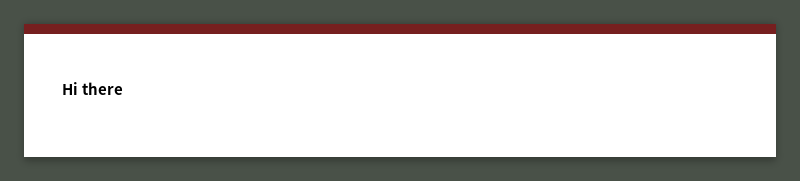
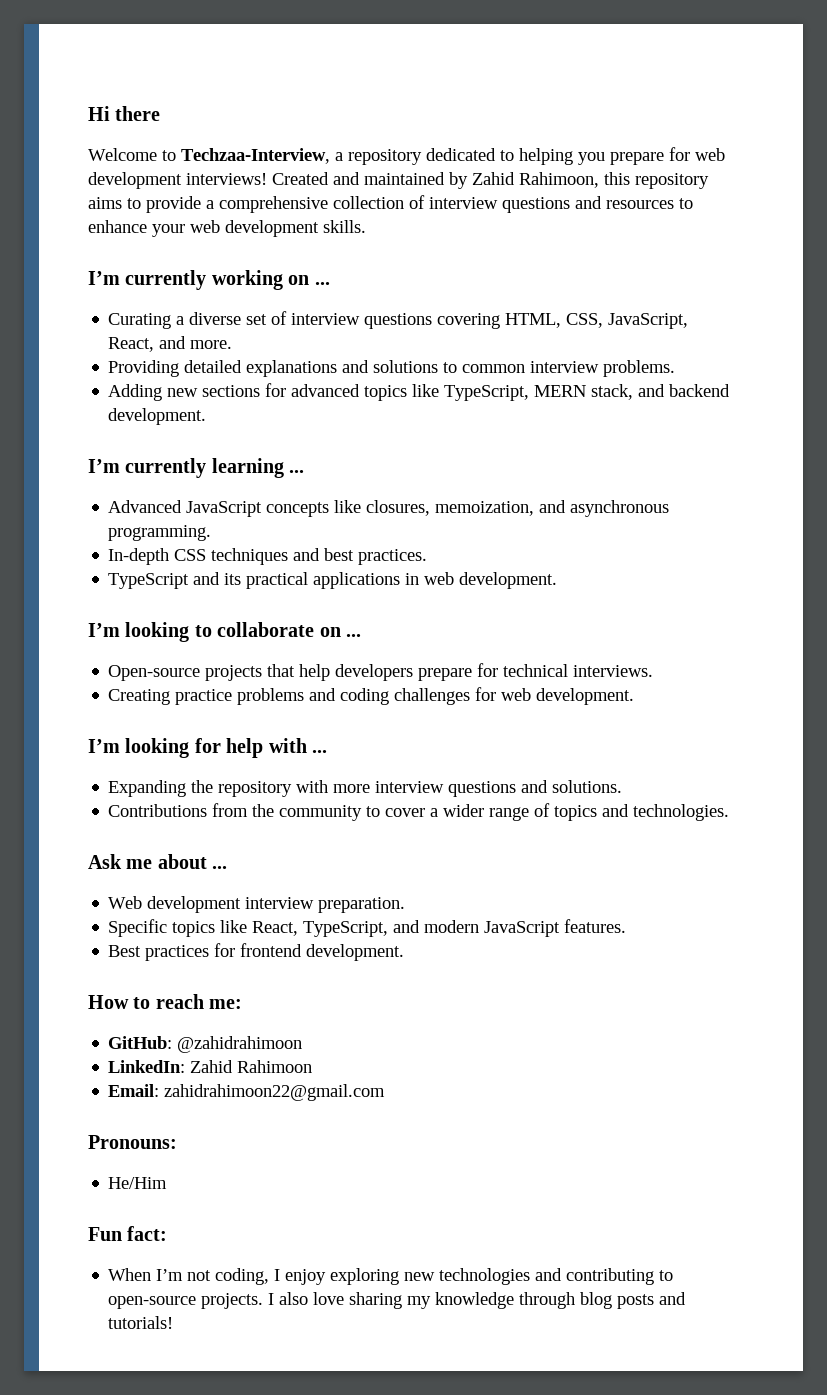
(124, 88) none -> [88,147,725,165] [88,172,709,189] [88,195,693,213] [88,220,366,237] [88,270,330,290] [108,311,689,329] [108,336,233,352] [108,360,676,377] [108,383,731,401] [108,408,207,425] [88,458,305,478] [108,500,670,517] [108,525,212,541] [108,548,428,565] [108,572,558,589] [88,622,361,642] [108,663,654,681] [108,687,635,705] [88,738,327,758] [108,780,623,797] [108,803,730,821] [88,854,228,869] [108,896,406,913] [108,919,627,937] [108,943,405,961] [88,994,243,1009] [108,1036,303,1053] [108,1060,313,1073] [108,1084,386,1101] [88,1135,177,1149] [108,1177,168,1189] [88,1226,168,1241] [108,1268,674,1285] [108,1292,687,1309] [108,1316,174,1329] // Welcome to Techzaa-Interview, a repository dedicated to helping you prepare for web development interviews! Created and maintained by Zahid Rahimoon, this repository aims to provide a comprehensive collection of interview questions and resources to enhance your web development skills. // I’m currently working on ... // Curating a diverse set of interview questions covering HTML, CSS, JavaScript, React, and more. // Providing detailed explanations and solutions to common interview problems. // Adding new sections for advanced topics like TypeScript, MERN stack, and backend development. // I’m currently learning ... // Advanced JavaScript concepts like closures, memoization, and asynchronous programming. // In-depth CSS techniques and best practices. // TypeScript and its practical applications in web development. // I’m looking to collaborate on ... // Open-source projects that help developers prepare for technical interviews. // Creating practice problems and coding challenges for web development. // I’m looking for help with ... // Expanding the repository with more interview questions and solutions. // Contributions from the community to cover a wider range of topics and technologies. // Ask me about ... // Web development interview preparation. // Specific topics like React, TypeScript, and modern JavaScript features. // Best practices for frontend development. // How to reach me: // GitHub: @zahidrahimoon // LinkedIn: Zahid Rahimoon // Email: zahidrahimoon22@gmail.com // Pronouns: // He/Him // Fun fact: // When I’m not coding, I enjoy exploring new technologies and contributing to open-source projects. I also love sharing my knowledge through blog posts and tutorials!

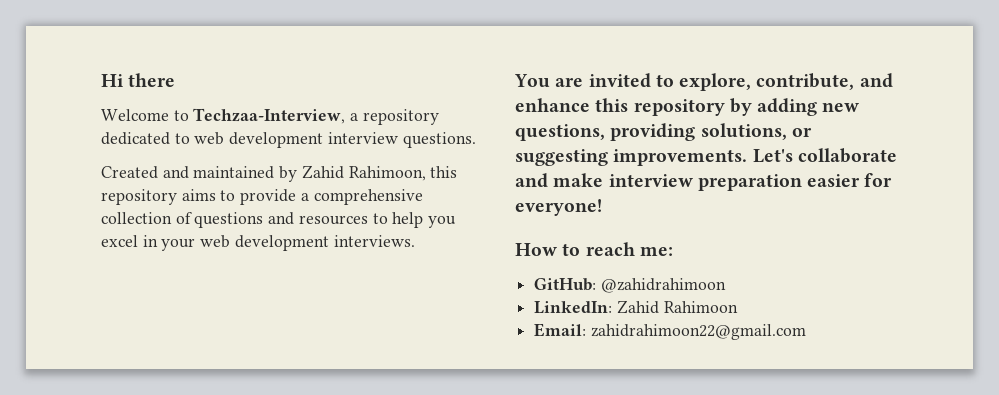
[519,147,725,165] [88,172,267,189] helping you prepare for web development interviews! -> [194,132,476,148] web development interview questions. //
[429,197,498,209] interview -> (192, 218) none
[88,220,366,237] [88,270,330,290] [108,311,689,329] [108,336,233,352] [108,360,676,377] [108,383,731,401] [108,408,207,425] [88,458,305,478] [108,500,670,517] [108,525,212,541] [108,548,428,565] [108,572,558,589] [88,622,361,642] [108,663,654,681] [108,687,635,705] [88,738,327,758] [108,780,623,797] [108,803,730,821] [88,854,228,869] [108,896,406,913] [108,919,627,937] [108,943,405,961] enhance your web development skills. // I’m currently working on ... // Curating a diverse set of interview questions covering HTML, CSS, JavaScript, React, and more. // Providing detailed explanations and solutions to common interview problems. // Adding new sections for advanced topics like TypeScript, MERN stack, and backend development. // I’m currently learning ... // Advanced JavaScript concepts like closures, memoization, and asynchronous programming. // In-depth CSS techniques and best practices. // TypeScript and its practical applications in web development. // I’m looking to collaborate on ... // Open-source projects that help developers prepare for technical interviews. // Creating practice problems and coding challenges for web development. // I’m looking for help with ... // Expanding the repository with more interview questions and solutions. // Contributions from the community to cover a wider range of topics and technologies. // Ask me about ... // Web development interview preparation. // Specific topics like React, TypeScript, and modern JavaScript features. // Best practices for frontend development. -> [392,212,457,228] [101,235,415,251] [514,73,893,91] [515,98,860,116] [515,123,812,141] [515,148,897,166] [515,173,893,191] [515,199,602,216] help you excel in your web development interviews. // You are invited to explore, contribute, and enhance this repository by adding new questions, providing solutions, or suggesting improvements. Let's collaborate and make interview preparation easier for everyone!
[88,1135,177,1149] [108,1177,168,1189] [88,1226,168,1241] [108,1268,674,1285] [108,1292,687,1309] [108,1316,174,1329] // Pronouns: // He/Him // Fun fact: // When I’m not coding, I enjoy exploring new technologies and contributing to open-source projects. I also love sharing my knowledge through blog posts and tutorials! -> (806, 332) none

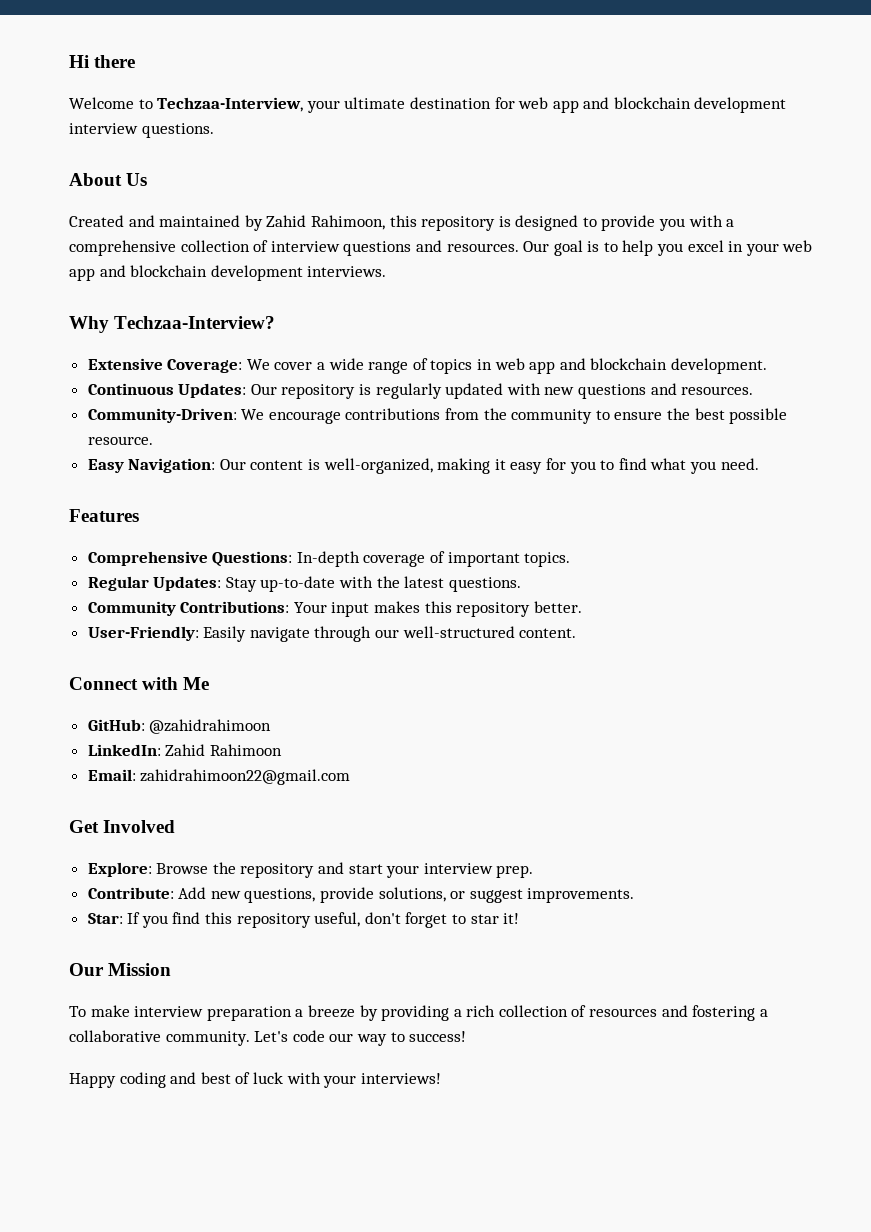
[350,109,439,125] [101,132,225,145] a repository dedicated to web -> [306,97,691,113] your ultimate destination for web app and blockchain
(476, 140) none -> [69,173,148,186] // About Us
[181,189,297,205] aims to provide -> [498,215,723,231] is designed to provide you with
[194,212,368,228] questions and resources -> [270,240,600,256] interview questions and resources. Our goal is
(231, 241) none -> [69,265,208,281] app and blockchain
[514,73,893,91] [515,98,860,116] [515,123,812,141] [515,148,897,166] [515,173,893,191] [515,199,602,216] [515,242,673,256] You are invited to explore, contribute, and enhance this repository by adding new questions, providing solutions, or suggesting improvements. Let's collaborate and make interview preparation easier for everyone! // How to reach me: -> [69,316,276,333] [87,358,767,374] [87,383,754,399] [87,408,788,424] [87,436,153,445] [87,458,759,474] [69,509,139,522] [87,551,571,567] [87,576,521,592] [87,601,582,617] [87,626,577,642] [69,677,210,690] Why Techzaa-Interview? // Extensive Coverage: We cover a wide range of topics in web app and blockchain development. // Continuous Updates: Our repository is regularly updated with new questions and resources. // Community-Driven: We encourage contributions from the community to ensure the best possible resource. // Easy Navigation: Our content is well-organized, making it easy for you to find what you need. // Features // Comprehensive Questions: In-depth coverage of important topics. // Regular Updates: Stay up-to-date with the latest questions. // Community Contributions: Your input makes this repository better. // User-Friendly: Easily navigate through our well-structured content. // Connect with Me
(806, 332) none -> [69,820,176,833] [87,862,534,878] [87,887,635,903] [87,912,520,928] [69,963,172,976] [69,1005,768,1021] [69,1030,467,1046] [69,1072,441,1088] // Get Involved // Explore: Browse the repository and start your interview prep. // Contribute: Add new questions, provide solutions, or suggest improvements. // Star: If you find this repository useful, don't forget to star it! // Our Mission // To make interview preparation a breeze by providing a rich collection of resources and fostering a collaborative community. Let's code our way to success! // Happy coding and best of luck with your interviews!

